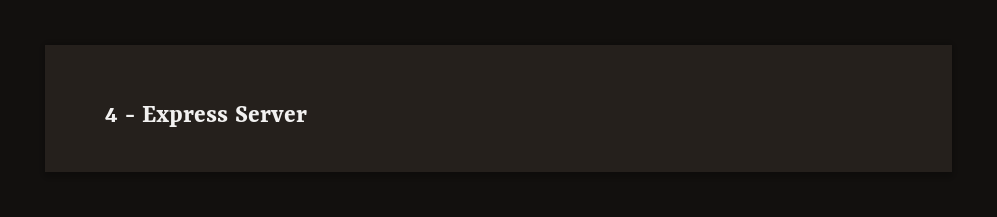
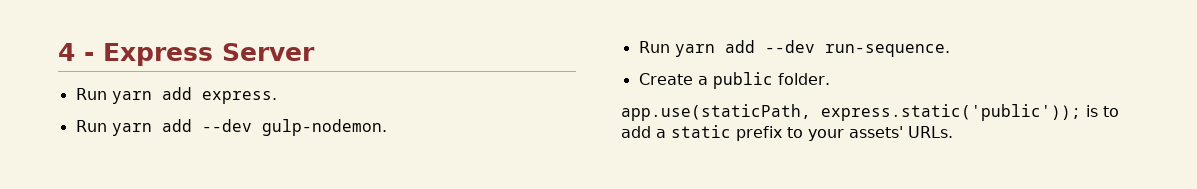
(308, 114) none -> [75,87,277,104] [75,119,387,136] [638,40,950,57] [638,72,830,89] [621,104,1119,121] [621,125,953,141] // Run yarn add express. // Run yarn add --dev gulp-nodemon. // Run yarn add --dev run-sequence. // Create a public folder. // app.use(staticPath, express.static('public')); is to add a static prefix to your assets' URLs.

